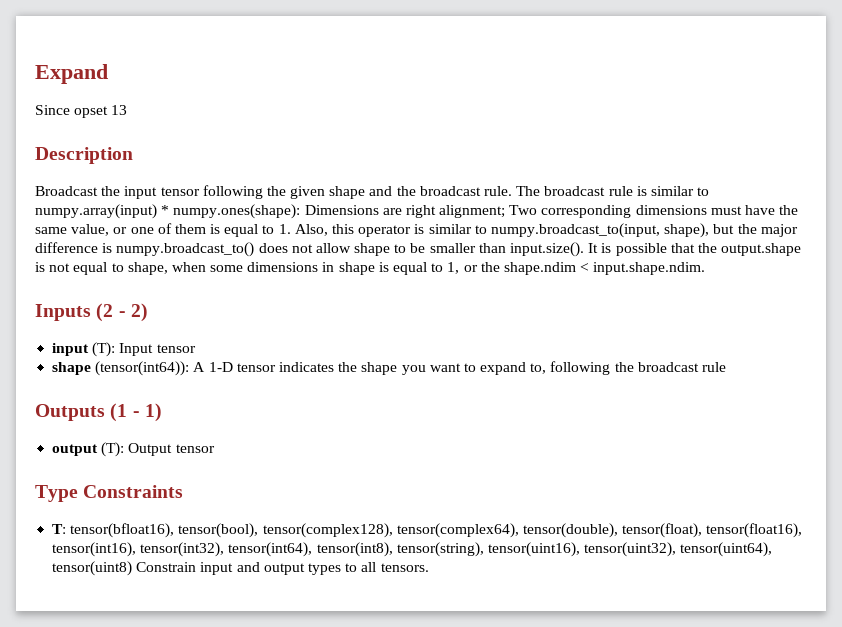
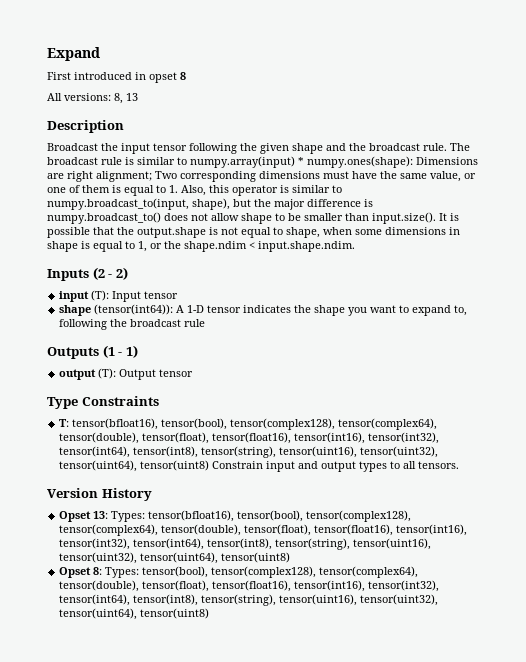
[35,105,109,118] Since opset -> [47,72,186,83] [47,93,123,104] First introduced in opset 8 // All versions: 8,
(429, 567) none -> [47,488,152,501] [59,510,412,522] [59,524,468,536] [59,538,432,550] [59,552,291,564] [59,566,419,578] [59,580,440,592] [59,594,439,606] [59,608,210,620] // Version History // Opset 13: Types: tensor(bfloat16), tensor(bool), tensor(complex128), tensor(complex64), tensor(double), tensor(float), tensor(float16), tensor(int16), tensor(int32), tensor(int64), tensor(int8), tensor(string), tensor(uint16), tensor(uint32), tensor(uint64), tensor(uint8) // Opset 8: Types: tensor(bool), tensor(complex128), tensor(complex64), tensor(double), tensor(float), tensor(float16), tensor(int16), tensor(int32), tensor(int64), tensor(int8), tensor(string), tensor(uint16), tensor(uint32), tensor(uint64), tensor(uint8)

